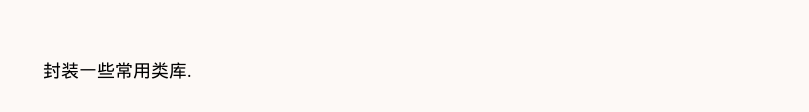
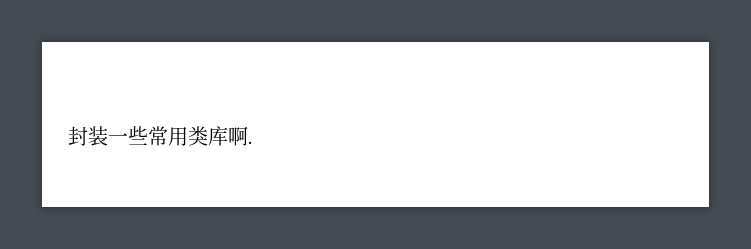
(187, 70) none -> [228,126,248,146] 啊

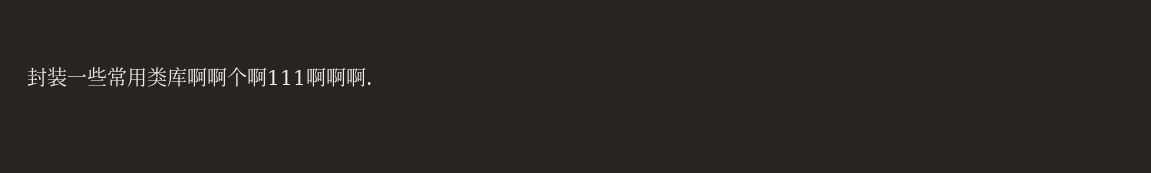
(248, 136) none -> [207,67,366,87] 啊个啊111啊啊啊

